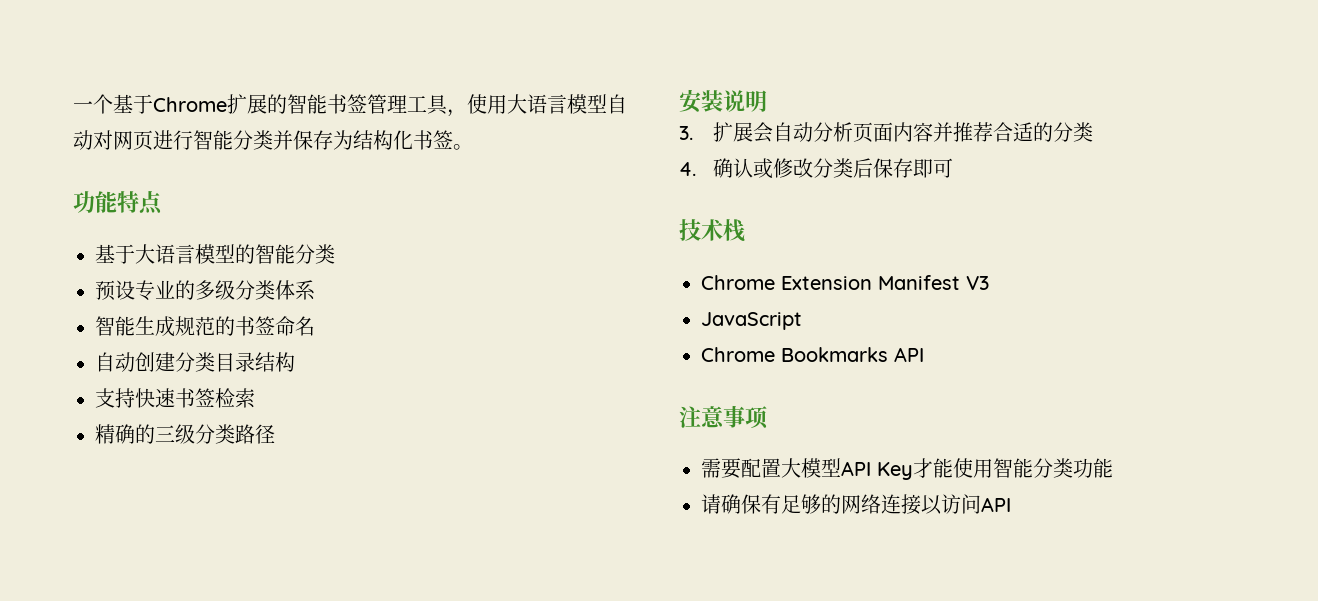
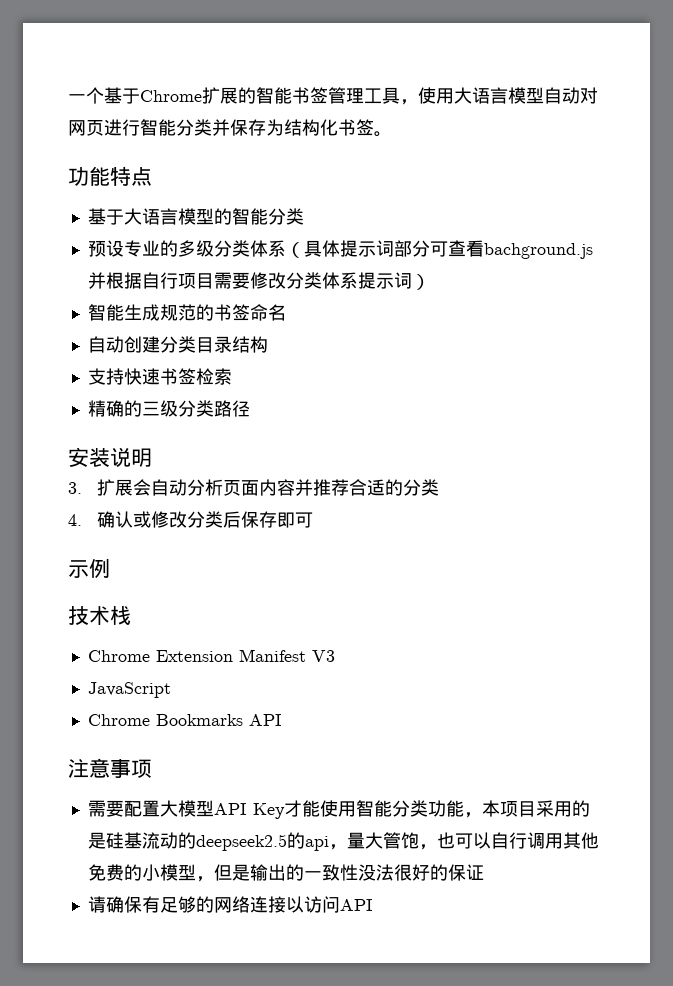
(315, 290) none -> [285,240,593,259] [87,272,430,290] （具体提示词部分可查看bachground.js并根据自行项目需要修改分类体系提示词）
(954, 168) none -> [68,559,110,579] // 示例
(1113, 468) none -> [463,800,590,818] [87,832,599,851] [87,864,484,882] ，本项目采用的是硅基流动的deepseek2.5的api，量大管饱，也可以自行调用其他免费的小模型，但是输出的一致性没法很好的保证

